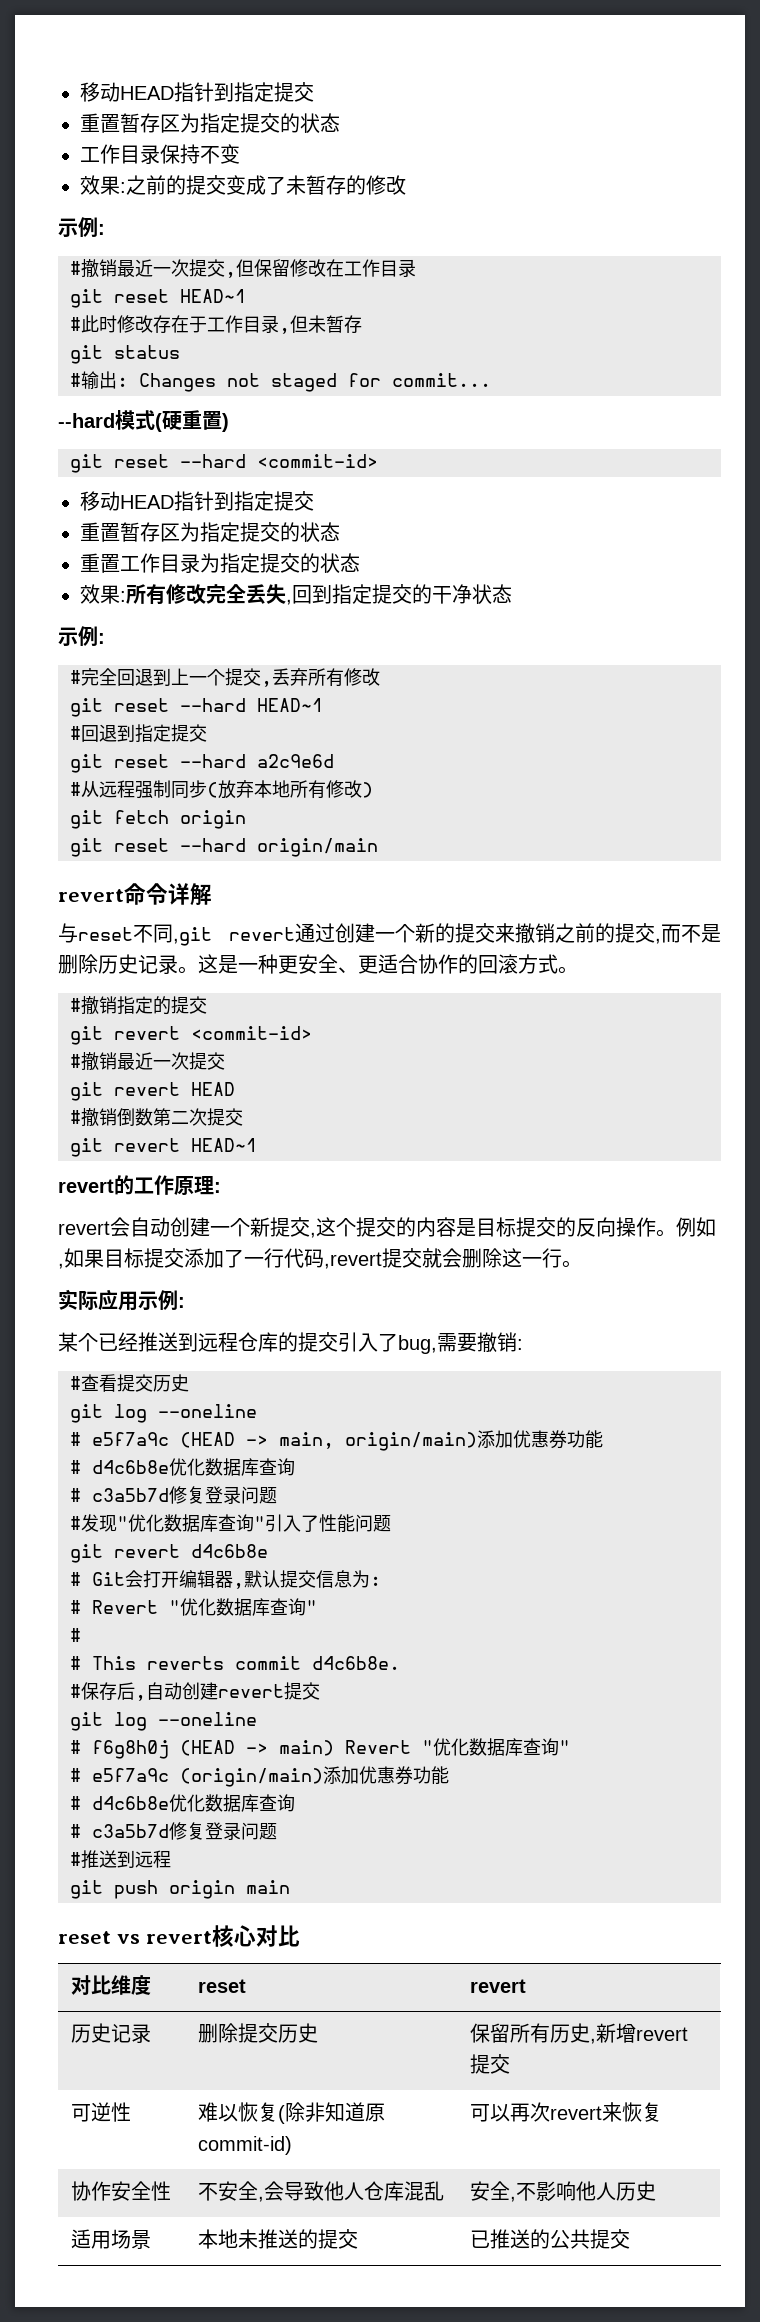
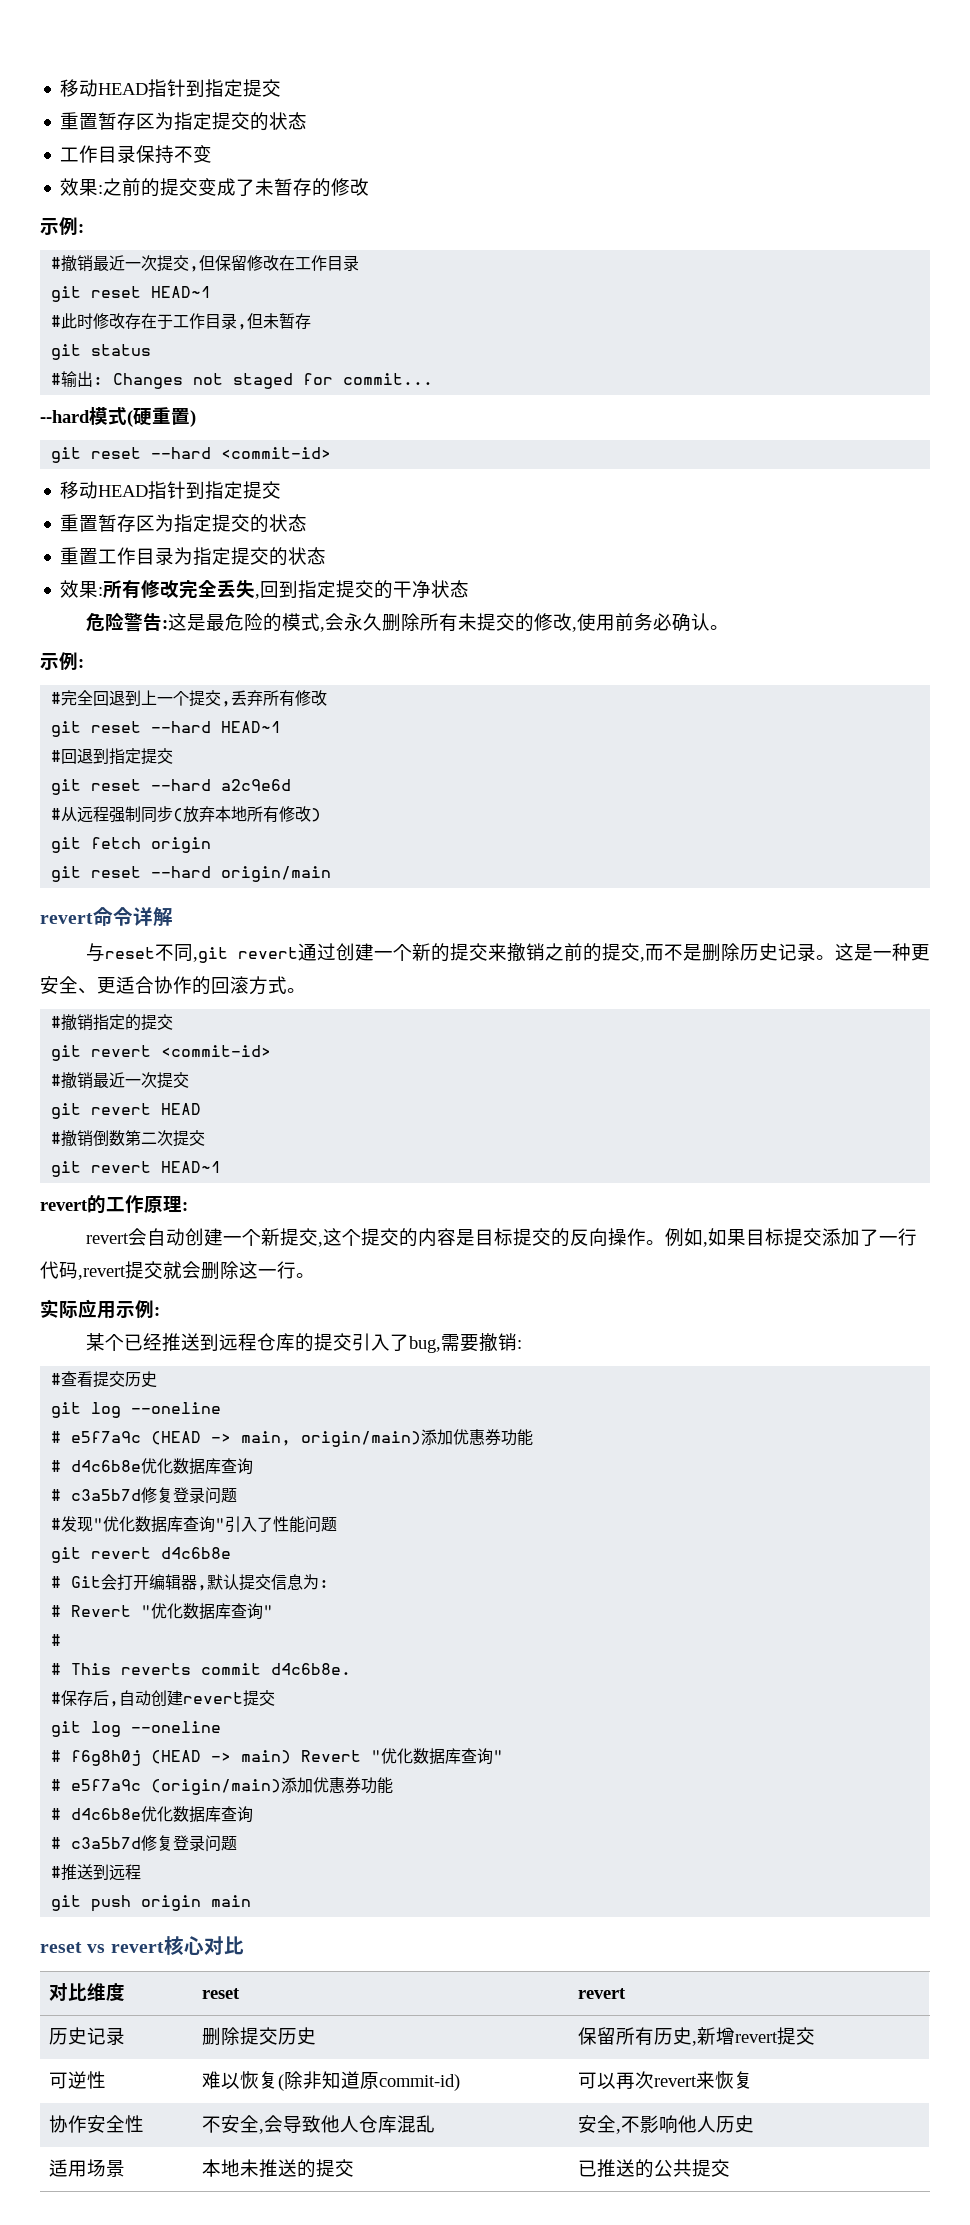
(512, 593) none -> [85,612,729,632] // 危险警告:这是最危险的模式,会永久删除所有未提交的修改,使用前务必确认。

